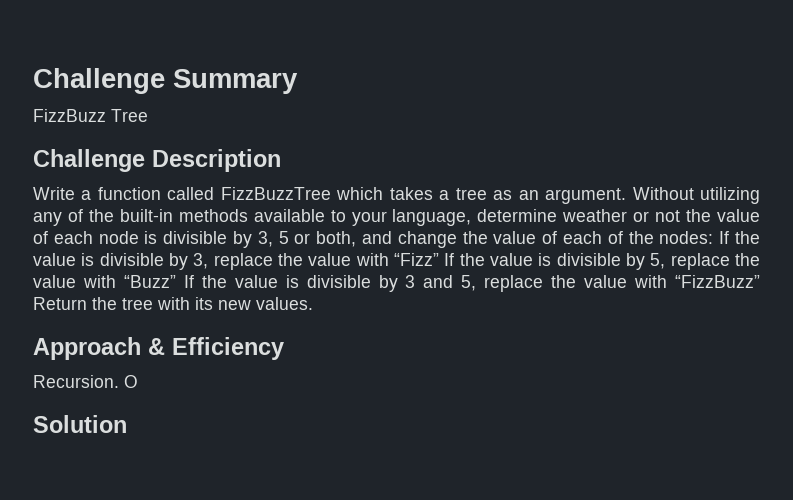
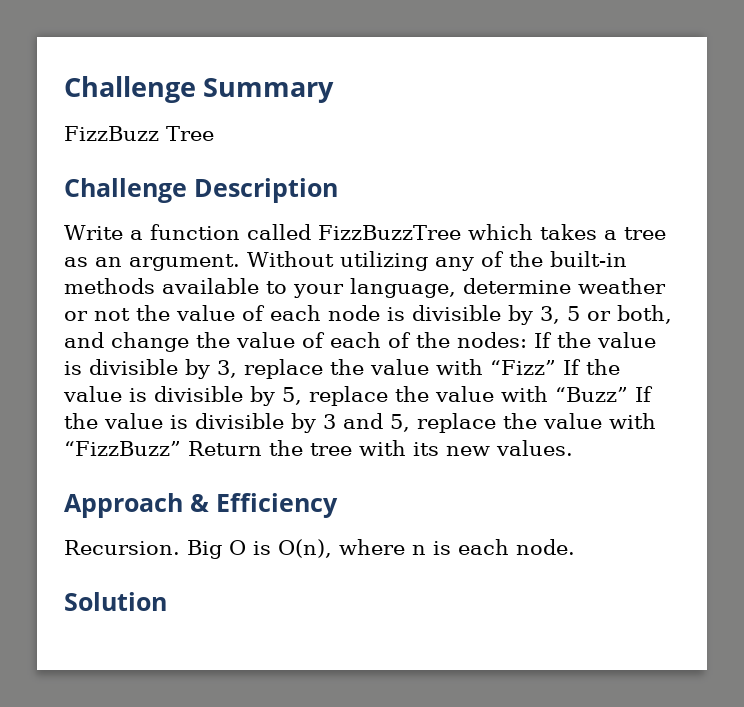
(119, 381) none -> [187,540,222,559] Big
(138, 381) none -> [253,539,575,558] is O(n), where n is each node.

